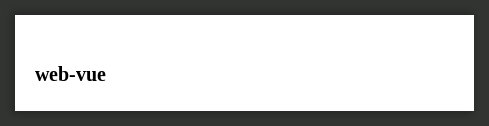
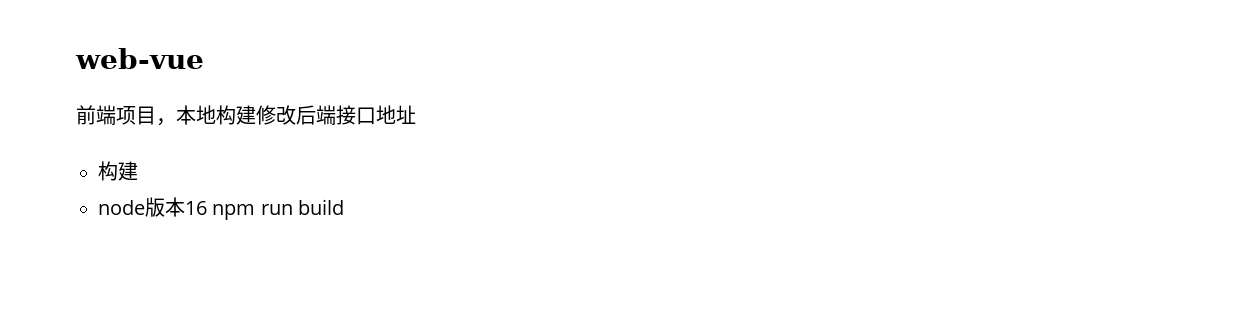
(106, 73) none -> [76,105,416,126] [98,161,138,181] [98,197,345,220] // 前端项目，本地构建修改后端接口地址 // 构建 // node版本16 npm run build

